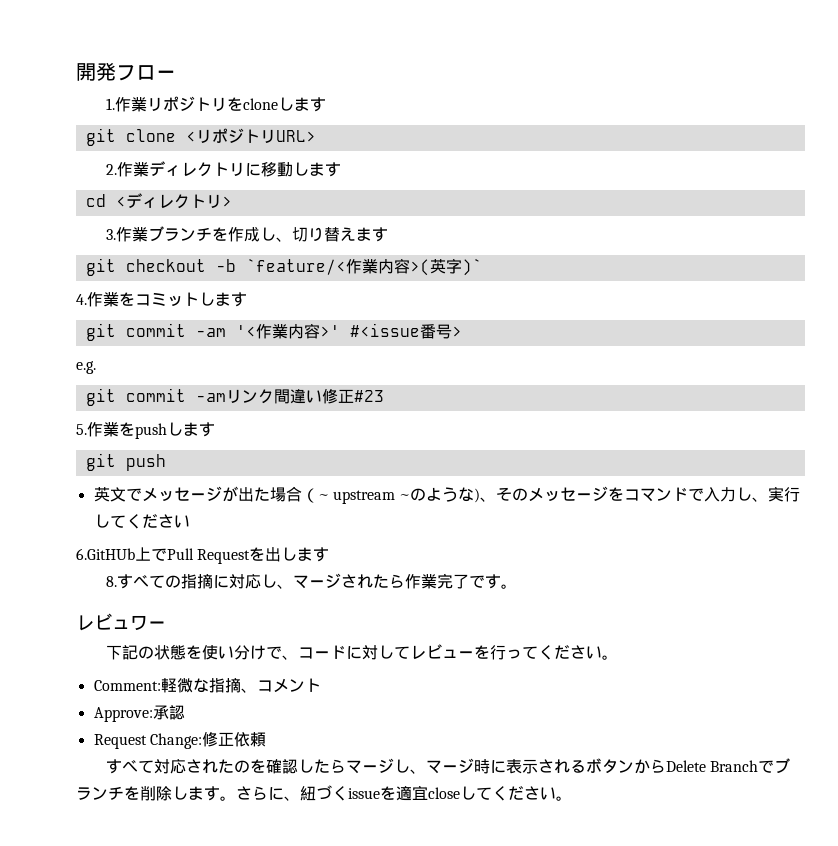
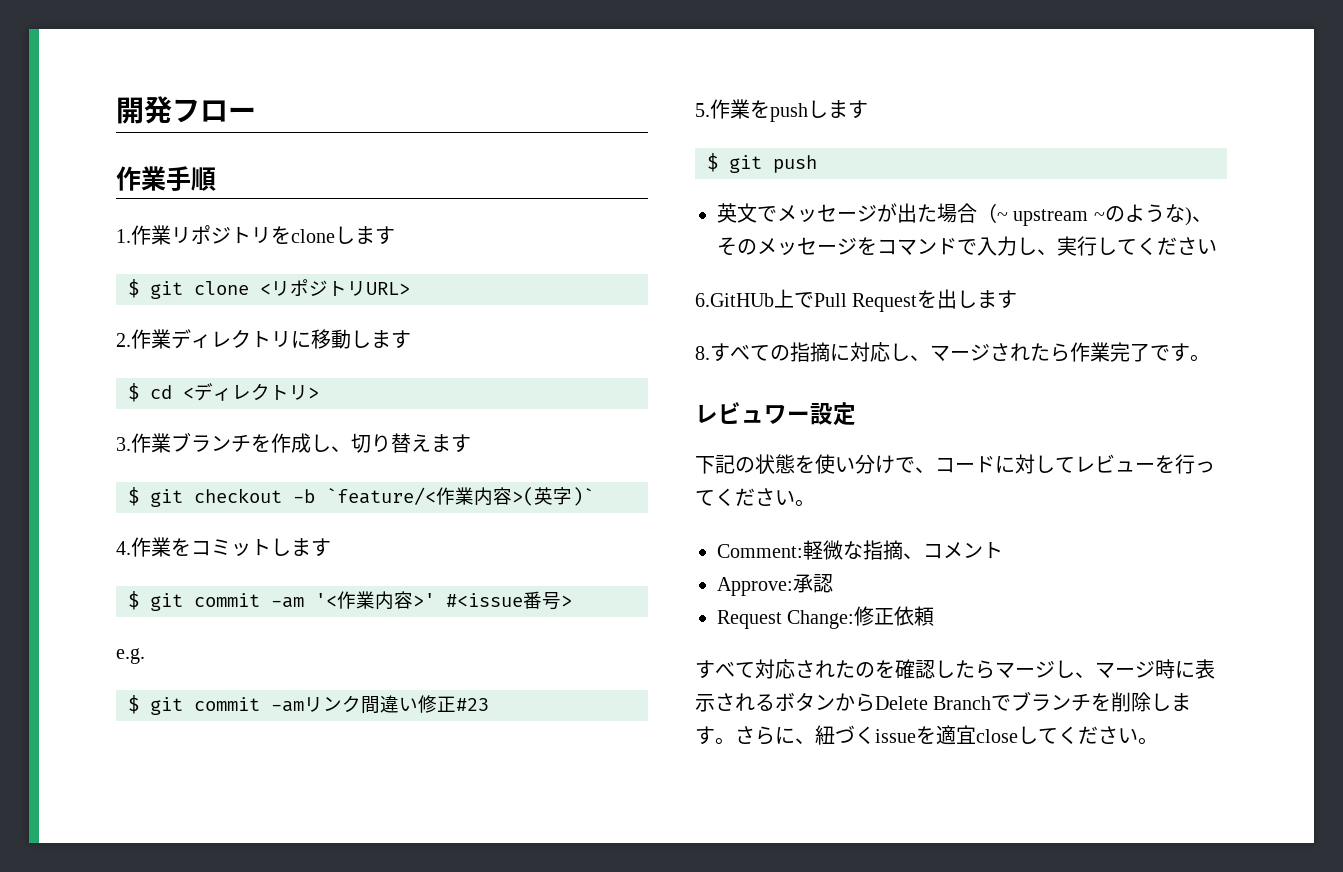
(176, 74) none -> [116,166,216,191] // 作業手順
(326, 104) none -> [128,279,139,298] $
(341, 169) none -> [128,383,139,402] $
(388, 234) none -> [128,487,139,506] $
(247, 299) none -> [128,591,139,610] $
(96, 367) none -> [128,695,139,714] $
(215, 429) none -> [707,153,718,172] $
(166, 625) none -> [810,402,856,426] 設定

